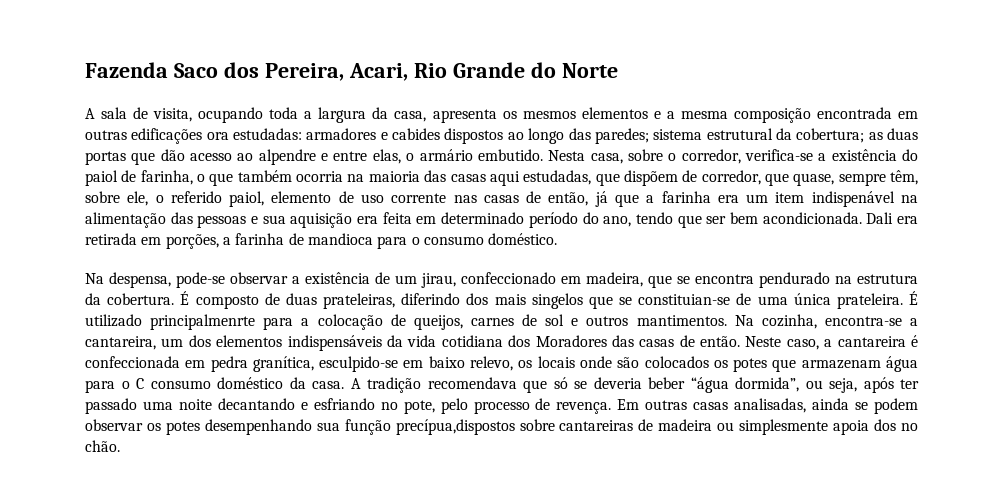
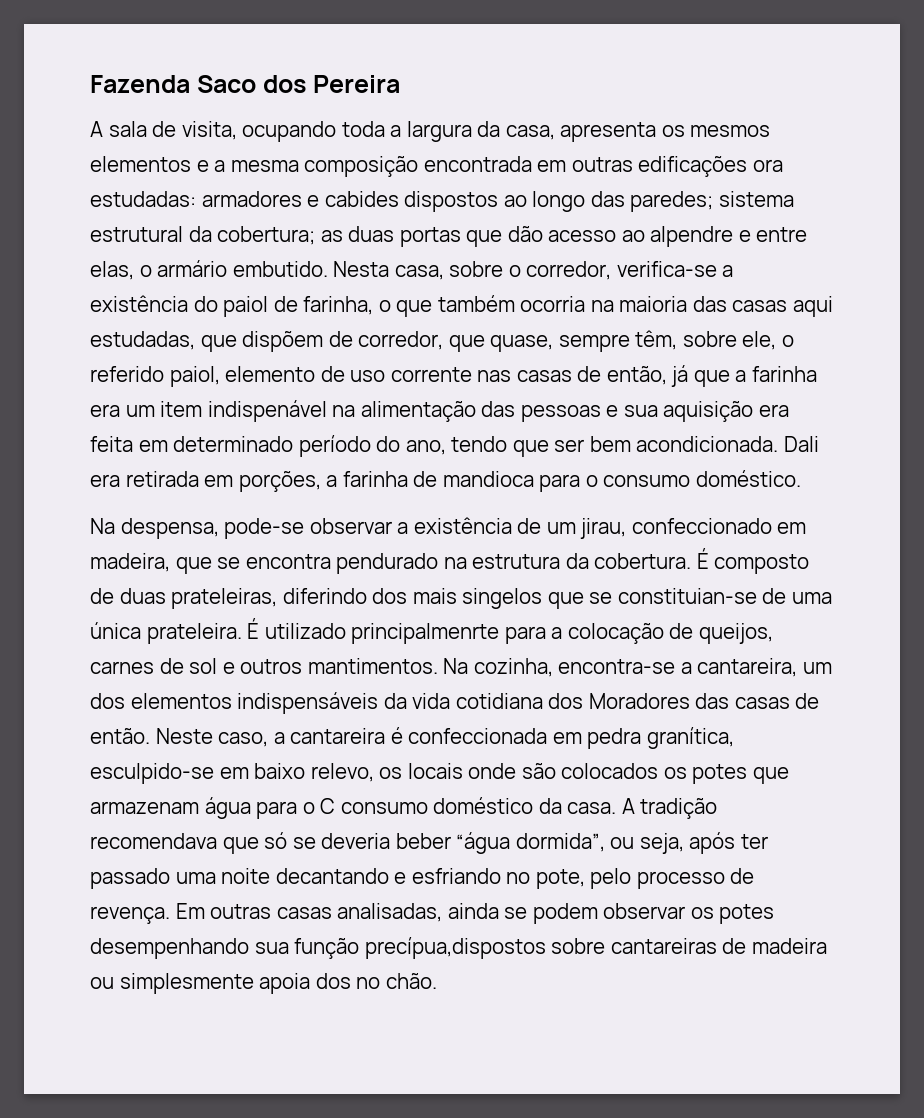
[264,62,618,81] Pereira, Acari, Rio Grande do Norte -> [313,75,401,93] Pereira

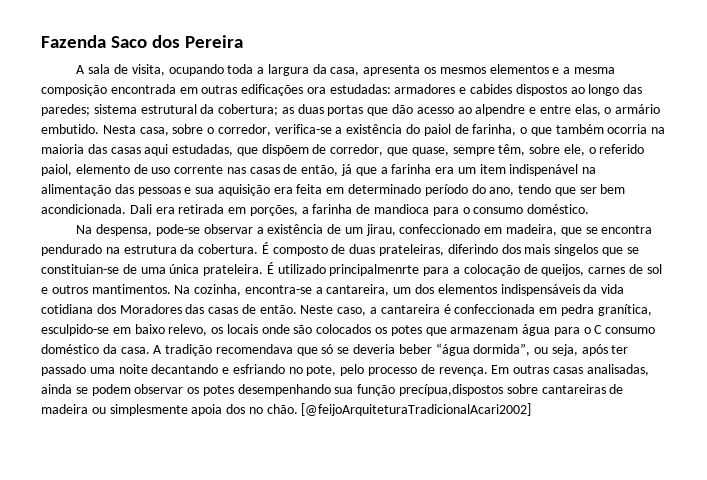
(437, 981) none -> [301,403,532,416] [@feijoArquiteturaTradicionalAcari2002]

